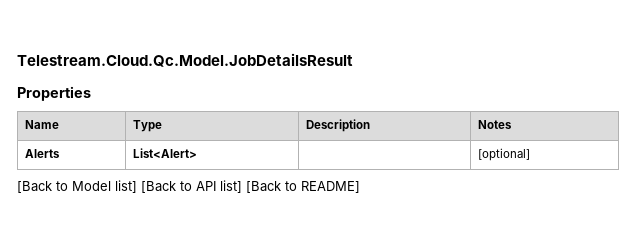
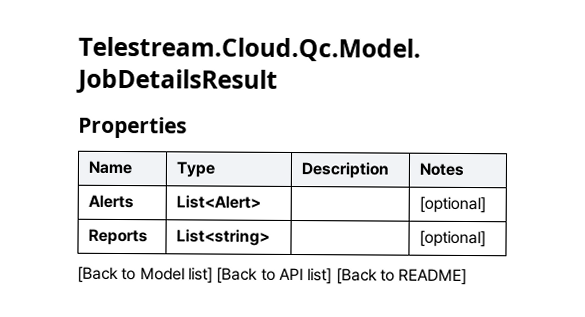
(531, 154) none -> [88,228,149,246] [176,229,271,246] [419,230,487,248] // Reports | List<string> | | [optional]

